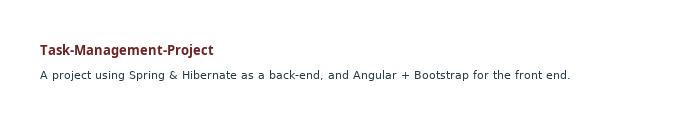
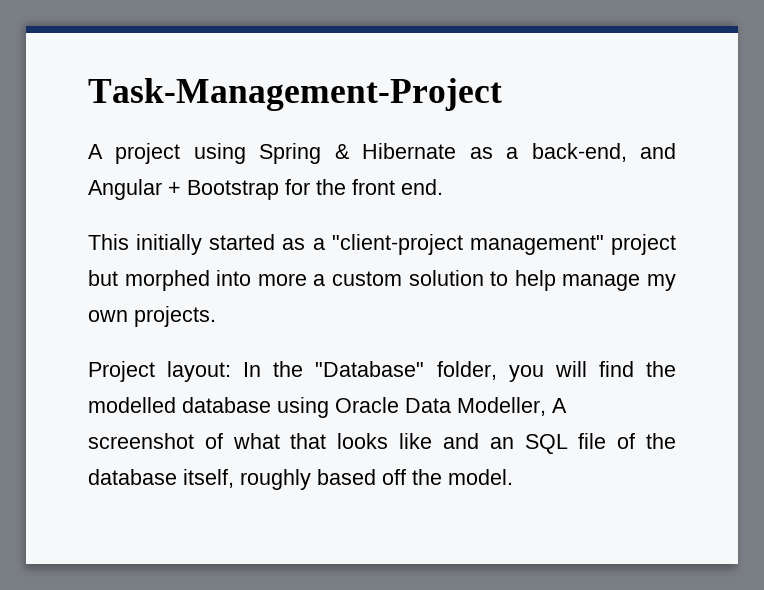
(571, 74) none -> [88,234,676,255] [88,270,677,291] [88,306,216,327] [88,361,676,382] [88,397,567,418] [88,433,676,454] [88,469,513,490] // This initially started as a "client-project management" project but morphed into more a custom solution to help manage my own projects. // Project layout: In the "Database" folder, you will find the modelled database using Oracle Data Modeller, A screenshot of what that looks like and an SQL file of the database itself, roughly based off the model.

